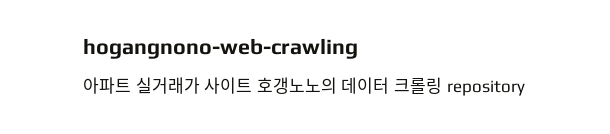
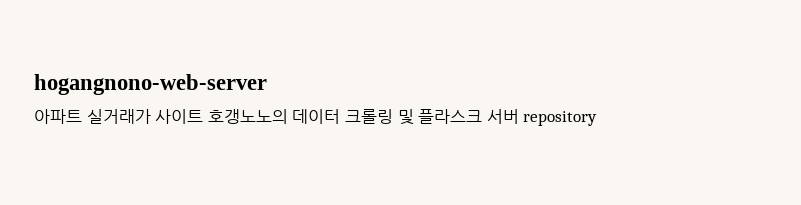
[83,38,358,59] hogangnono-web-crawling -> [34,74,267,95] hogangnono-web-server
(442, 85) none -> [397,109,519,125] 및 플라스크 서버

